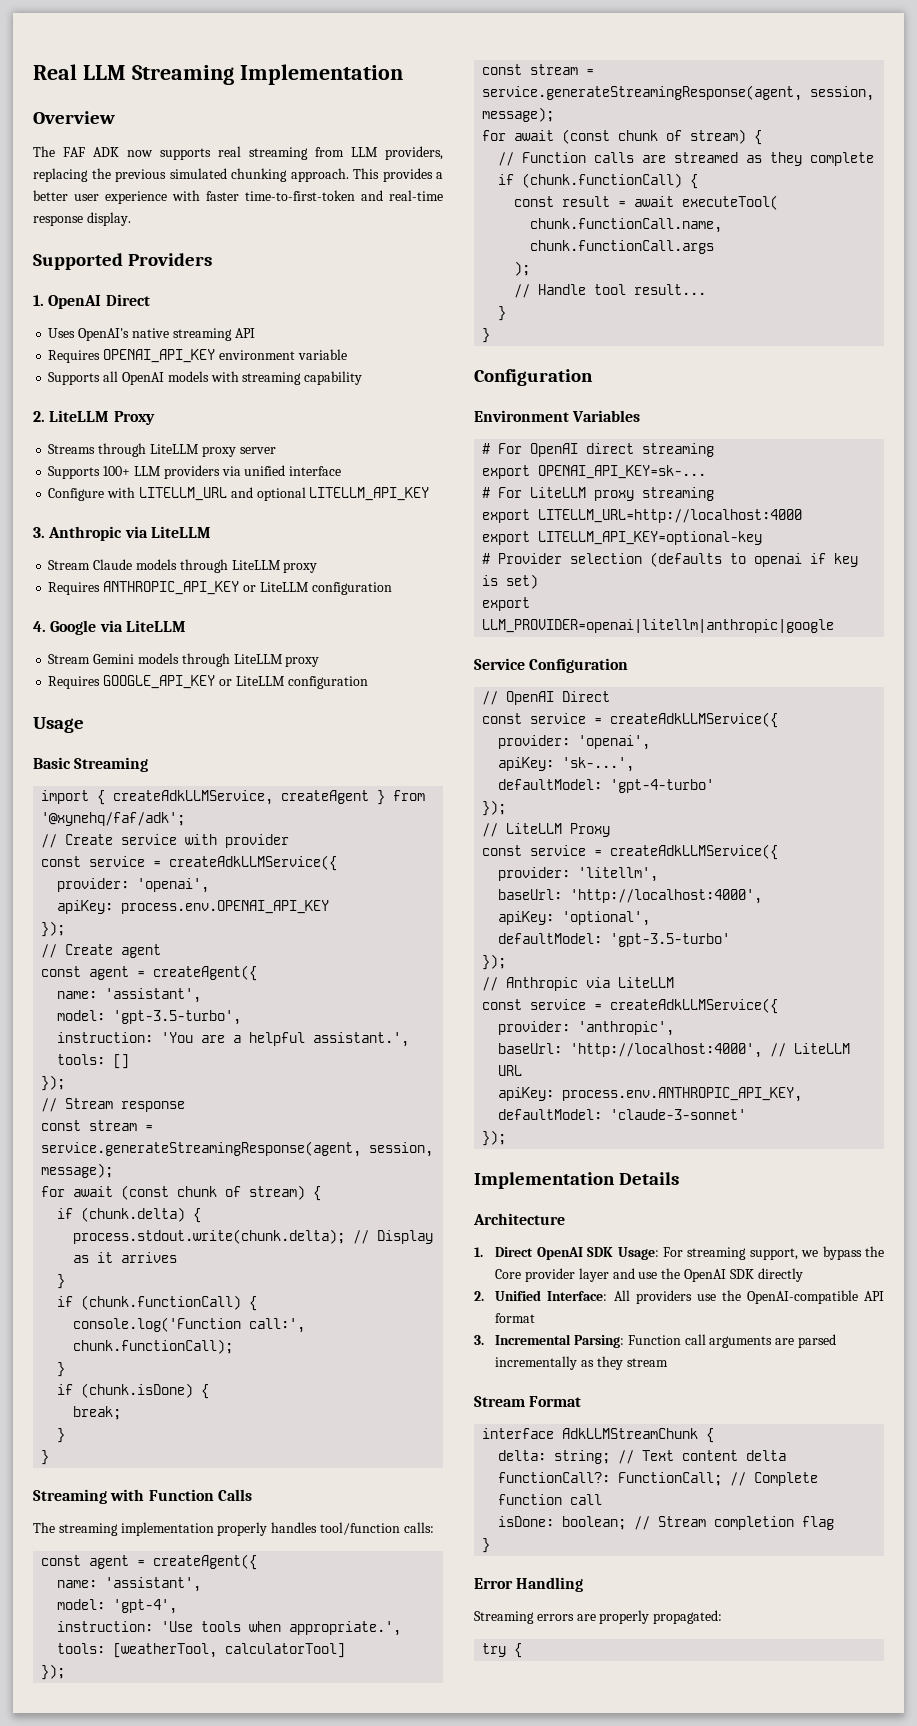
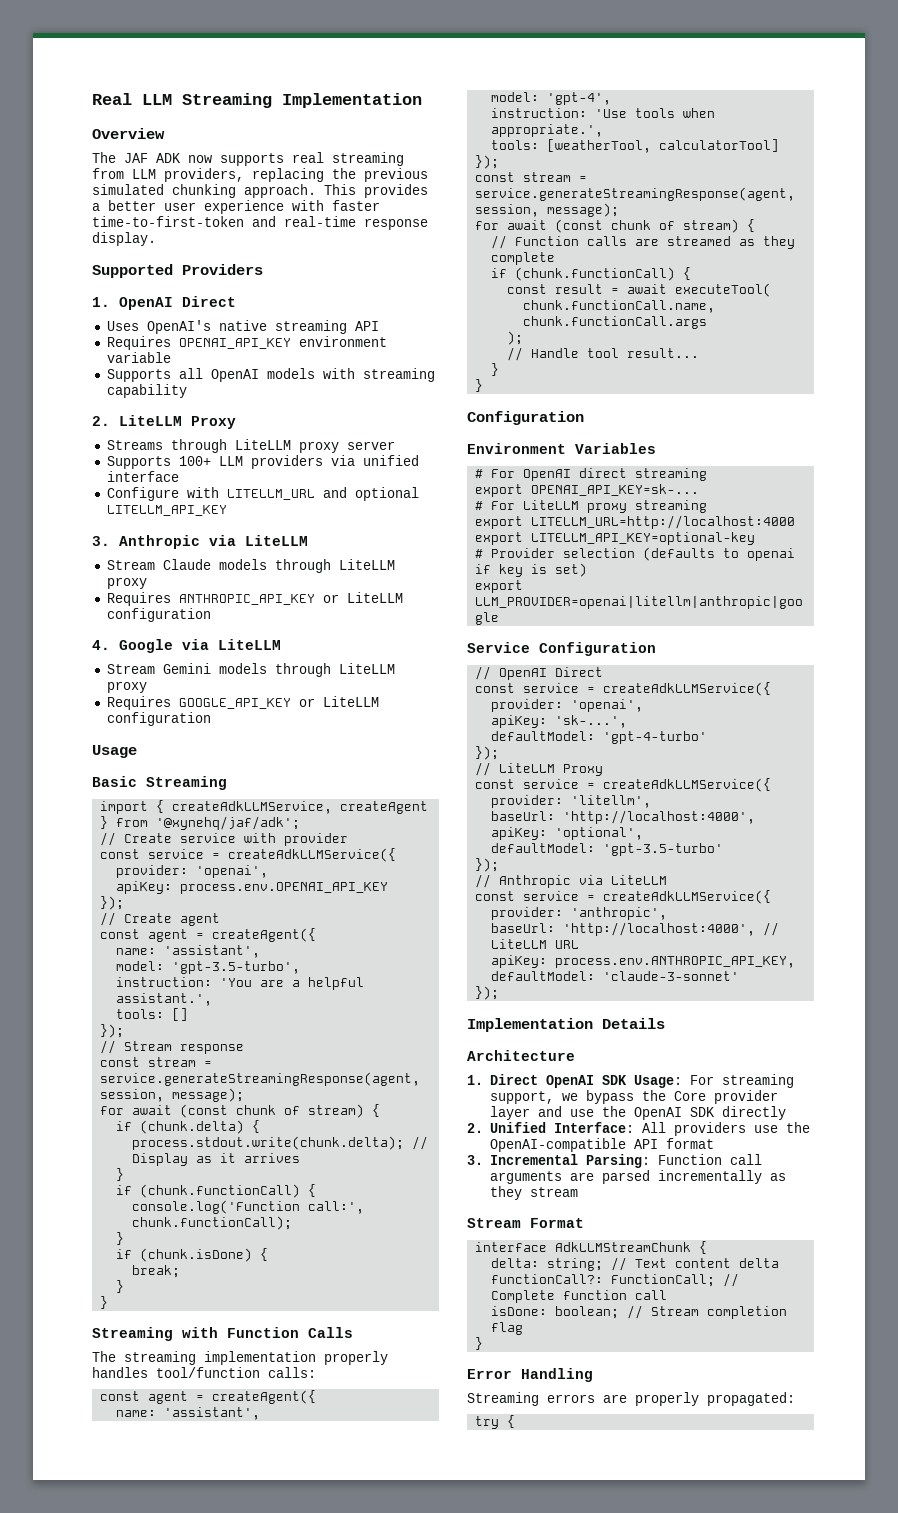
[63,147,85,157] FAF -> [124,153,148,163] JAF
[41,812,186,826] '@xynehq/faf/adk'; -> [156,816,301,830] '@xynehq/jaf/adk';

